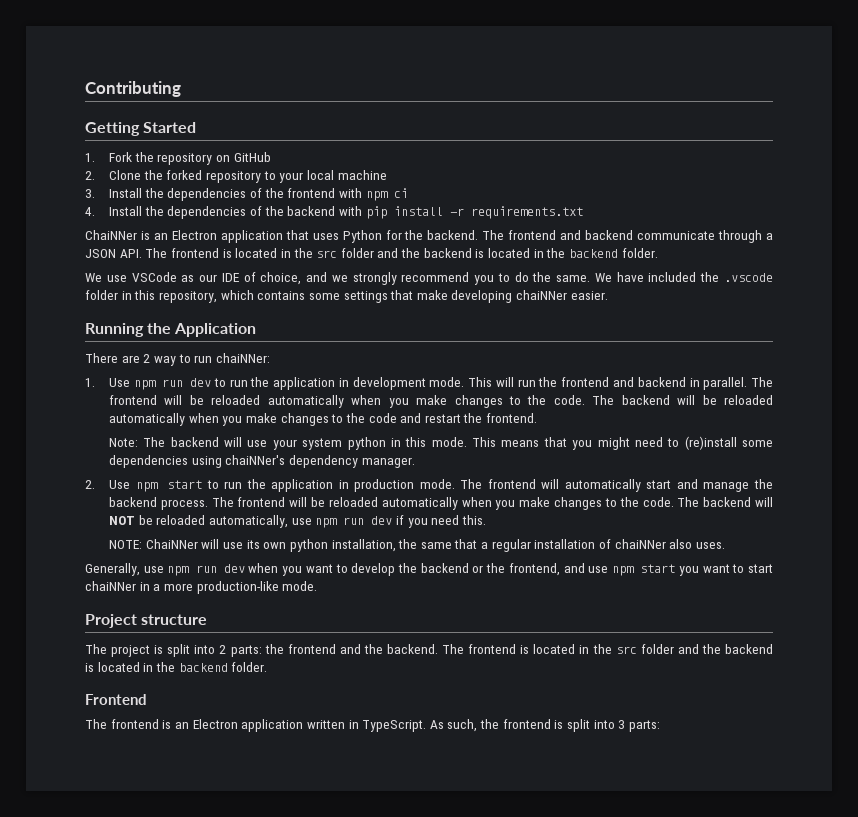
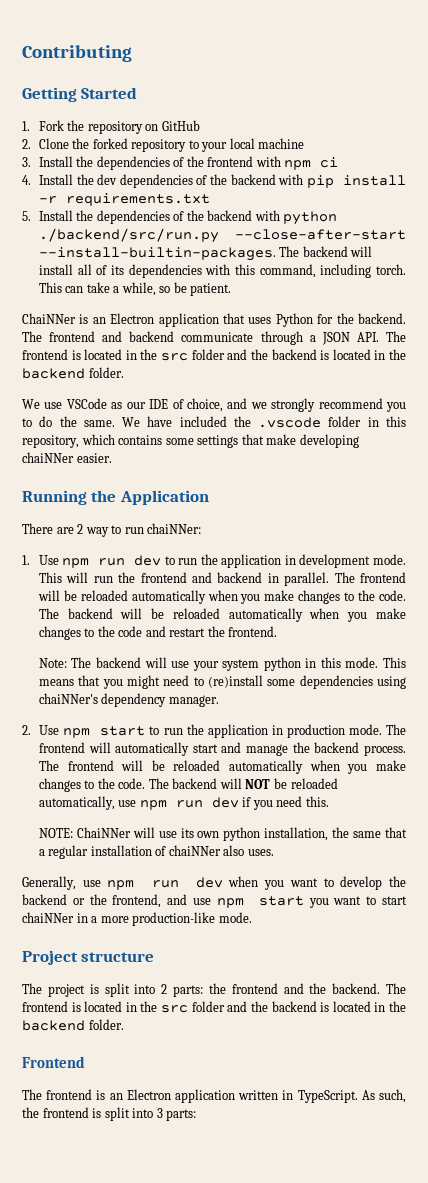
(164, 211) none -> [97,174,118,185] dev
(583, 212) none -> [22,210,338,225] [38,228,406,243] [38,246,373,261] [38,264,406,278] [38,282,232,296] // 5. Install the dependencies of the backend with python ./backend/src/run.py --close-after-start --install-builtin-packages. The backend will install all of its dependencies with this command, including torch. This can take a while, so be patient.

